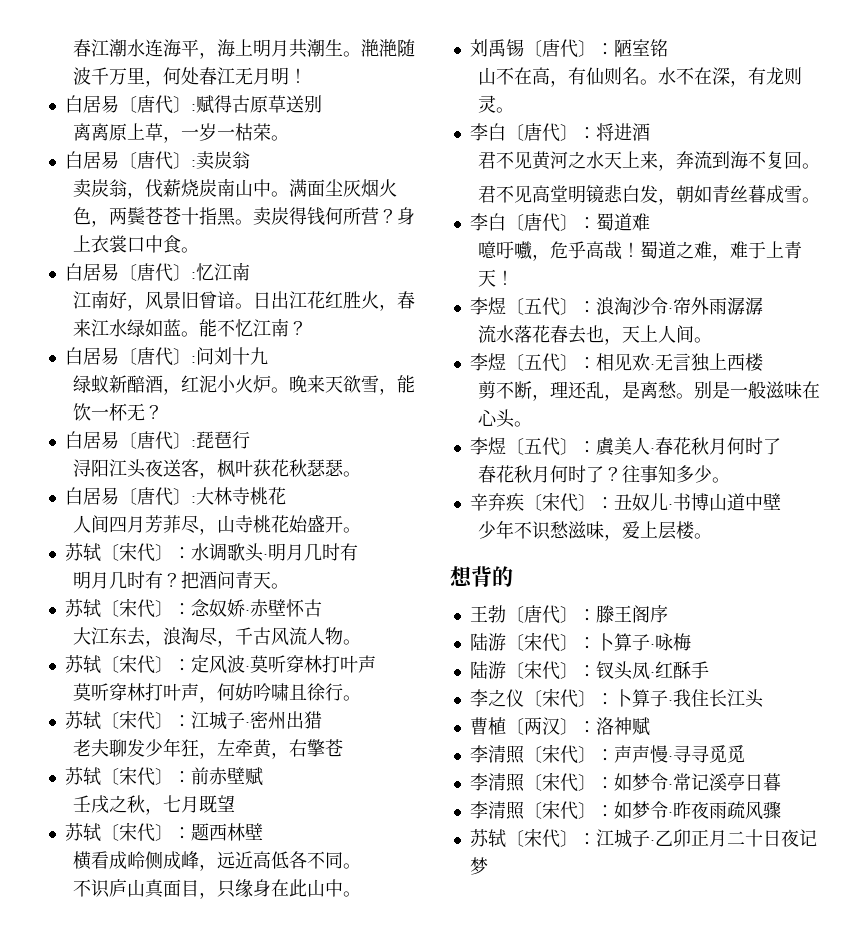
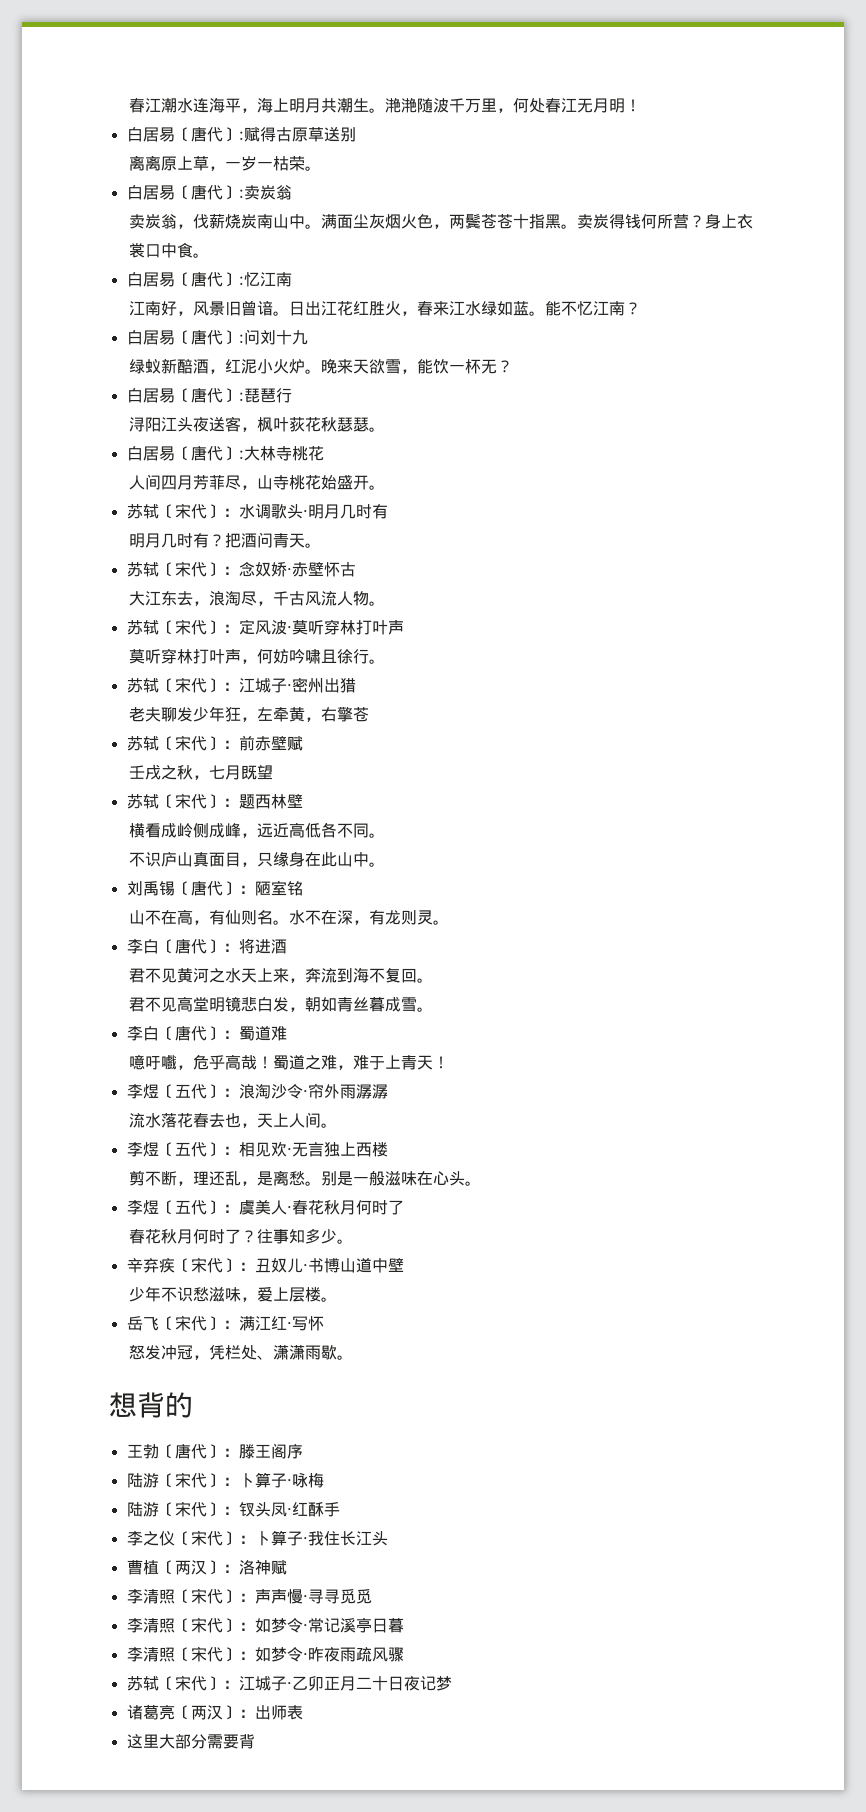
(712, 536) none -> [126,1315,324,1331] [128,1345,353,1360] // 岳飞〔宋代〕：满江红·写怀 // 怒发冲冠，凭栏处、潇潇雨歇。
(488, 866) none -> [126,1705,303,1720] [126,1734,255,1749] // 诸葛亮〔两汉〕：出师表 // 这里大部分需要背

